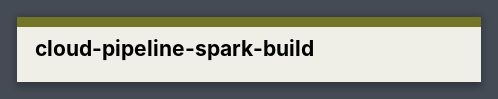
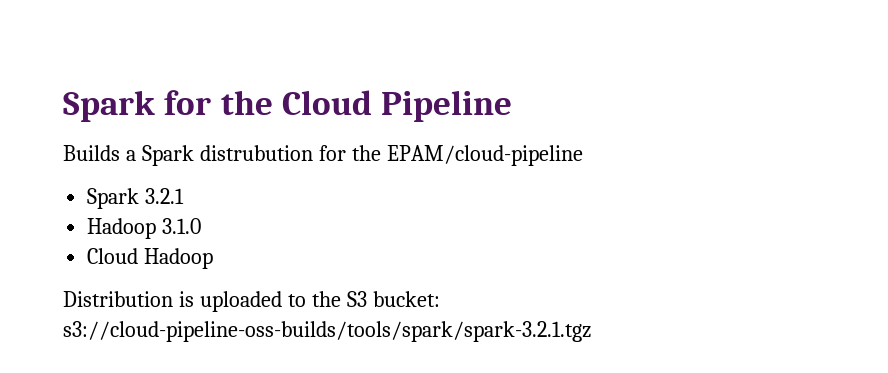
[35,39,314,61] cloud-pipeline-spark-build -> [63,90,513,122] [63,145,583,166] [87,188,185,209] [87,218,202,239] [87,248,214,269] [63,291,440,312] [63,321,591,342] Spark for the Cloud Pipeline // Builds a Spark distrubution for the EPAM/cloud-pipeline // Spark 3.2.1 // Hadoop 3.1.0 // Cloud Hadoop // Distribution is uploaded to the S3 bucket: s3://cloud-pipeline-oss-builds/tools/spark/spark-3.2.1.tgz

